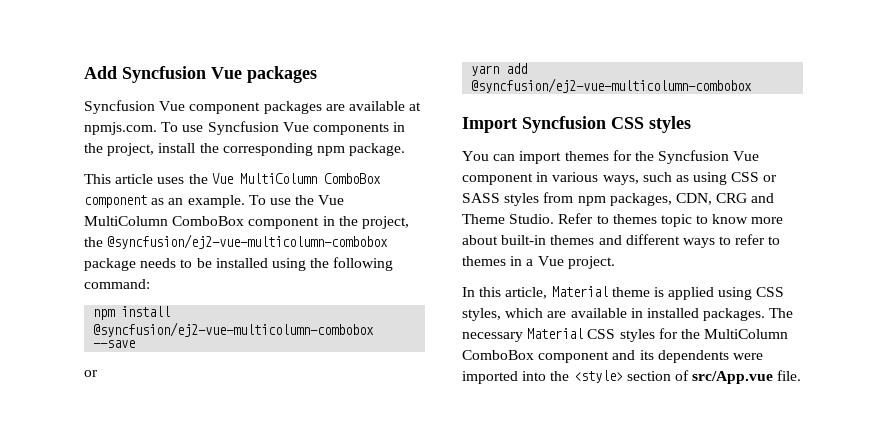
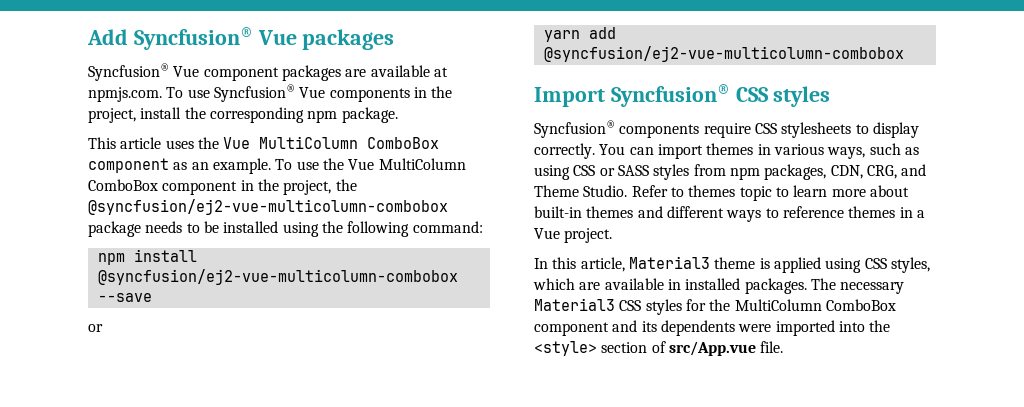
[122,66,206,83] Syncfusion -> [133,27,253,50] Syncfusion®
[84,100,155,114] Syncfusion -> [88,63,169,81] Syncfusion®
[207,121,279,135] Syncfusion -> [213,84,295,102] Syncfusion®
[522,116,606,133] Syncfusion -> [610,84,730,107] Syncfusion®
[462,150,760,164] [462,173,533,185] You can import themes for the Syncfusion Vue component -> [534,120,919,138] [534,143,754,159] Syncfusion® components require CSS stylesheets to display correctly. You can import themes
[716,193,748,203] CRG -> [866,165,897,179] CRG,
[712,214,749,224] know -> [793,185,828,197] learn
[735,234,781,245] refer to -> [782,206,844,218] reference
[551,286,608,297] Material -> [628,256,710,269] Material3
[527,328,584,339] Material -> [534,298,615,311] Material3

